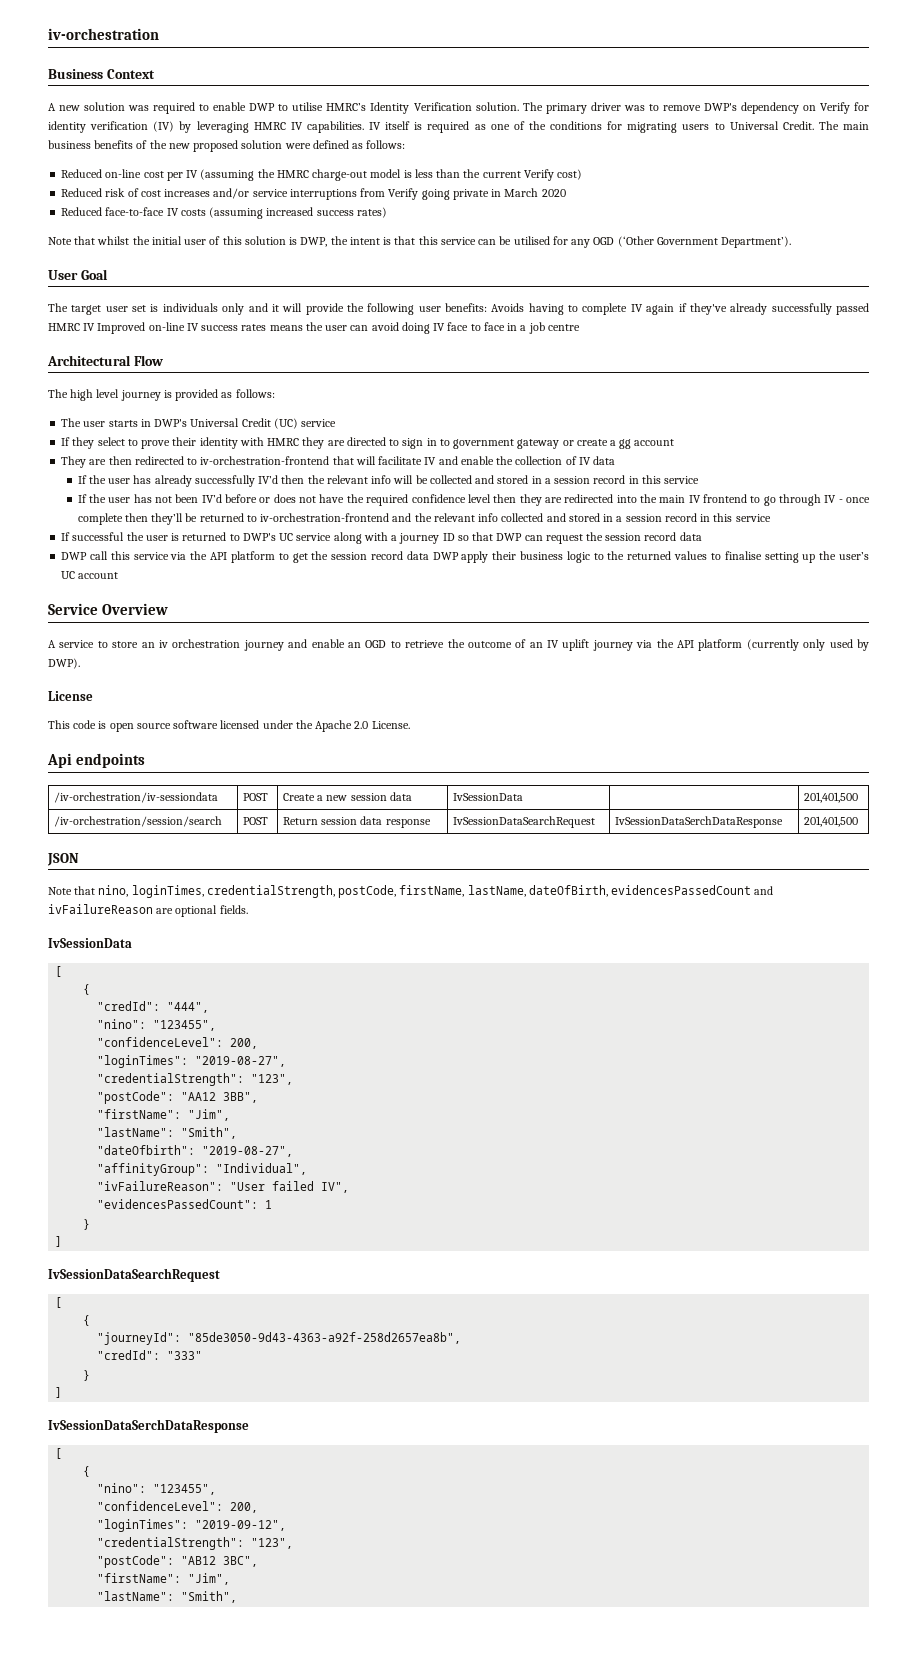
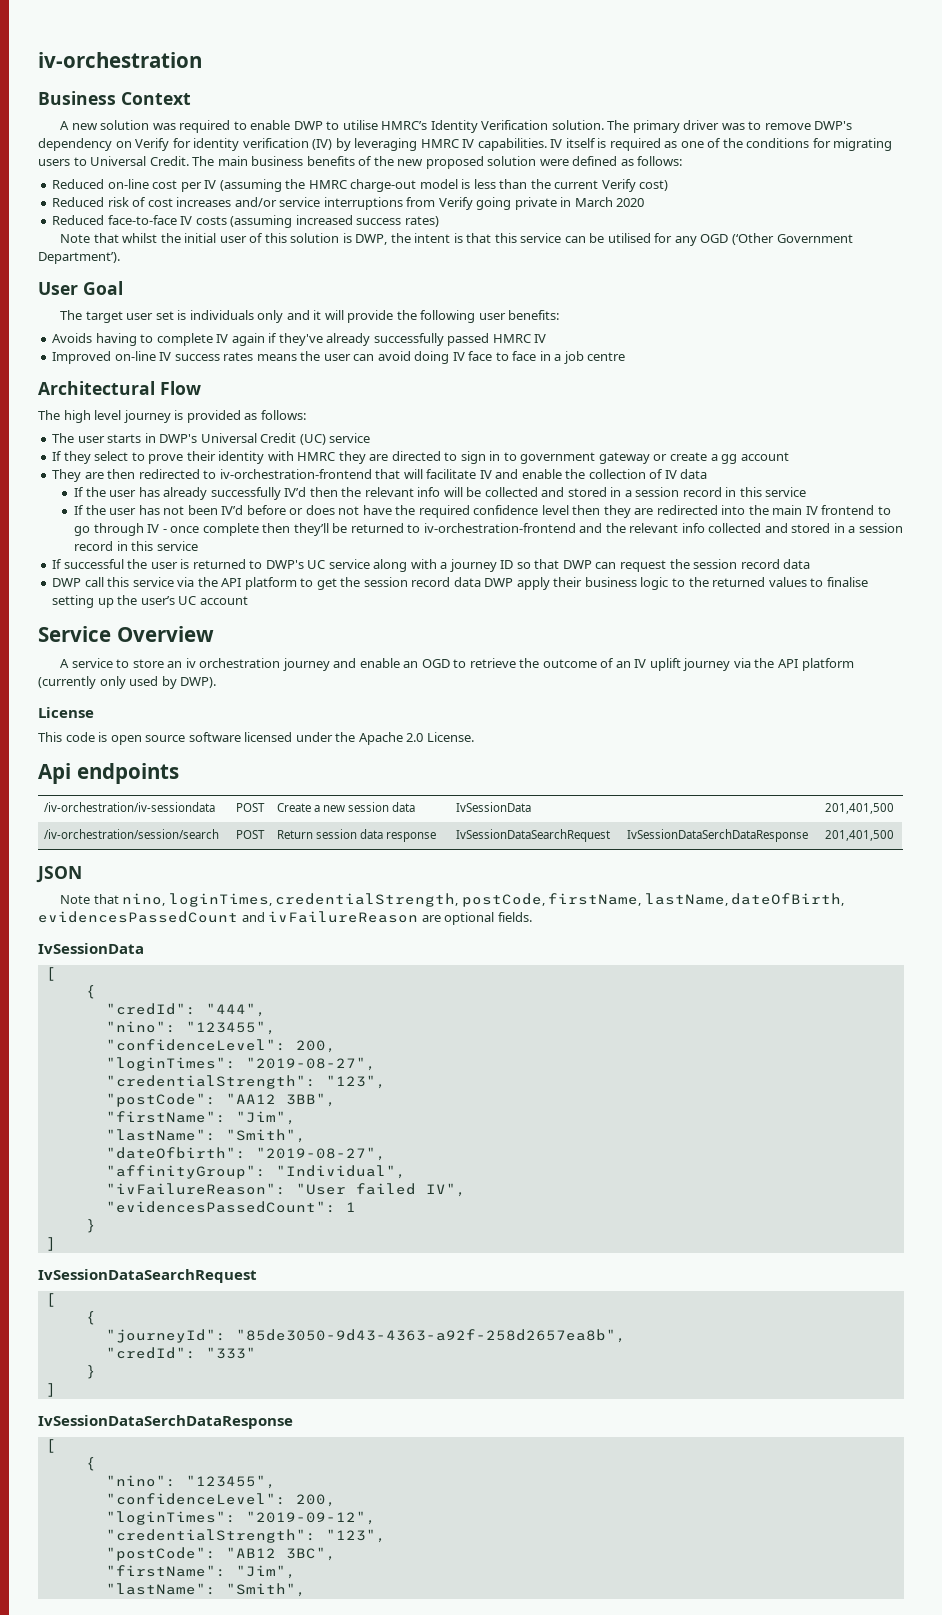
(488, 307) none -> (560, 315) //
(96, 327) none -> (547, 338) //

